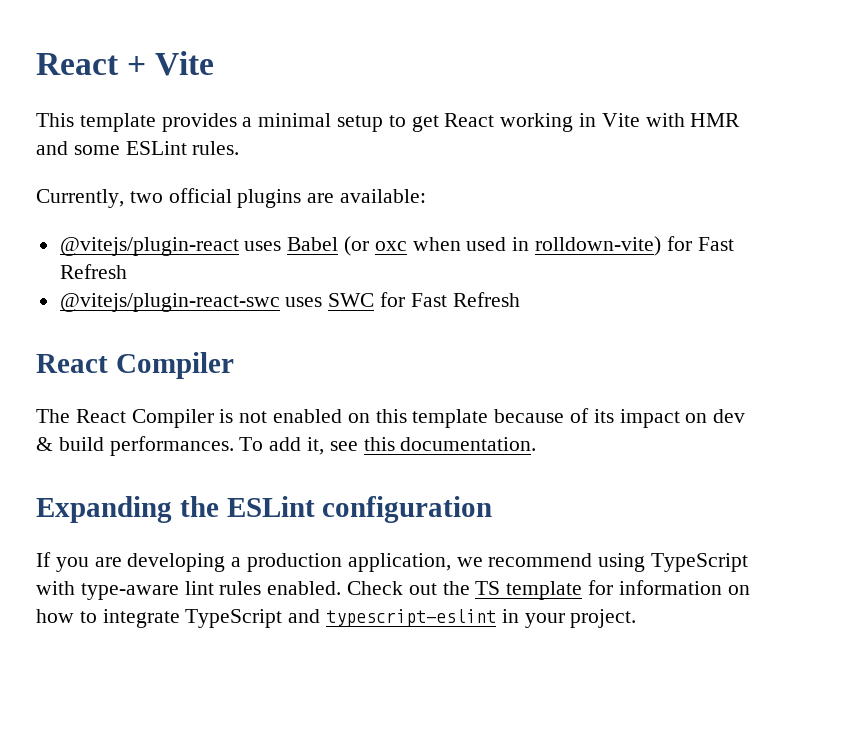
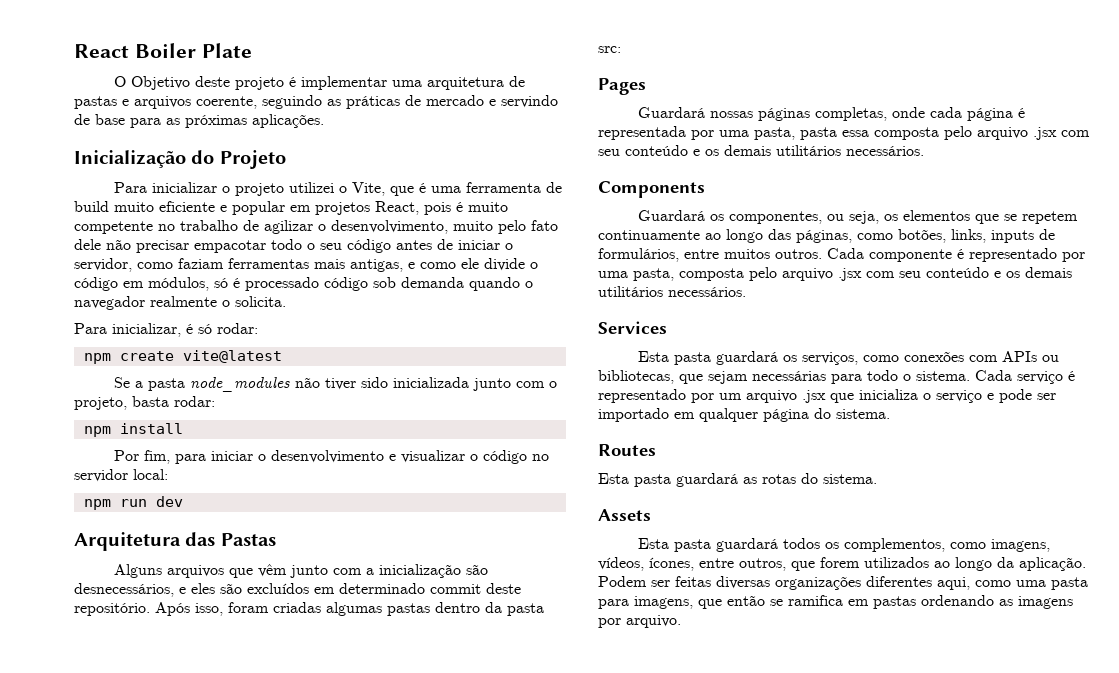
[36,51,215,76] [36,113,741,132] [36,141,240,155] [36,188,427,208] [59,236,734,256] [59,264,127,279] [59,292,520,312] [36,352,234,379] [36,408,746,428] [36,436,537,456] [36,496,493,523] [36,552,749,572] [36,580,750,600] [36,609,637,628] React + Vite // This template provides a minimal setup to get React working in Vite with HMR and some ESLint rules. // Currently, two official plugins are available: // @vitejs/plugin-react uses Babel (or oxc when used in rolldown-vite) for Fast Refresh // @vitejs/plugin-react-swc uses SWC for Fast Refresh // React Compiler // The React Compiler is not enabled on this template because of its impact on dev & build performances. To add it, see this documentation. // Expanding the ESLint configuration // If you are developing a production application, we recommend using TypeScript with type-aware lint rules enabled. Check out the TS template for information on how to integrate TypeScript and typescript-eslint in your project. -> [74,43,252,58] [114,76,526,90] [74,95,558,109] [74,114,324,128] [74,150,286,169] [114,182,563,196] [74,201,508,215] [74,220,558,234] [74,239,513,253] [74,258,538,272] [74,277,533,291] [74,296,286,310] [74,323,258,337] [83,350,282,364] [114,377,558,392] [74,396,215,410] [83,423,183,437] [114,450,550,464] [74,469,168,482] [83,496,183,510] [74,532,276,551] [114,564,489,578] [74,583,521,597] [74,602,544,616] [598,46,621,53] [598,78,646,95] [638,107,1026,121] [598,126,1090,140] [598,145,924,156] [598,181,705,198] [638,210,1079,224] [598,229,1055,243] [598,248,1085,262] [598,267,1072,281] [598,286,746,297] [598,321,667,334] [638,351,1060,365] [598,370,1075,384] [598,389,1056,403] [598,408,890,422] [598,444,656,456] [598,473,877,487] [598,509,651,521] [638,538,1051,552] [598,557,1086,571] [598,576,1088,590] [598,595,1073,609] [598,615,681,628] React Boiler Plate // O Objetivo deste projeto é implementar uma arquitetura de pastas e arquivos coerente, seguindo as práticas de mercado e servindo de base para as próximas aplicações. // Inicialização do Projeto // Para inicializar o projeto utilizei o Vite, que é uma ferramenta de build muito eficiente e popular em projetos React, pois é muito competente no trabalho de agilizar o desenvolvimento, muito pelo fato dele não precisar empacotar todo o seu código antes de iniciar o servidor, como faziam ferramentas mais antigas, e como ele divide o código em módulos, só é processado código sob demanda quando o navegador realmente o solicita. // Para inicializar, é só rodar: // npm create vite@latest // Se a pasta node_modules não tiver sido inicializada junto com o projeto, basta rodar: // npm install // Por fim, para iniciar o desenvolvimento e visualizar o código no servidor local: // npm run dev // Arquitetura das Pastas // Alguns arquivos que vêm junto com a inicialização são desnecessários, e eles são excluídos em determinado commit deste repositório. Após isso, foram criadas algumas pastas dentro da pasta src: // Pages // Guardará nossas páginas completas, onde cada página é representada por uma pasta, pasta essa composta pelo arquivo .jsx com seu conteúdo e os demais utilitários necessários. // Components // Guardará os componentes, ou seja, os elementos que se repetem continuamente ao longo das páginas, como botões, links, inputs de formulários, entre muitos outros. Cada componente é representado por uma pasta, composta pelo arquivo .jsx com seu conteúdo e os demais utilitários necessários. // Services // Esta pasta guardará os serviços, como conexões com APIs ou bibliotecas, que sejam necessárias para todo o sistema. Cada serviço é representado por um arquivo .jsx que inicializa o serviço e pode ser importado em qualquer página do sistema. // Routes // Esta pasta guardará as rotas do sistema. // Assets // Esta pasta guardará todos os complementos, como imagens, vídeos, ícones, entre outros, que forem utilizados ao longo da aplicação. Podem ser feitas diversas organizações diferentes aqui, como uma pasta para imagens, que então se ramifica em pastas ordenando as imagens por arquivo.

